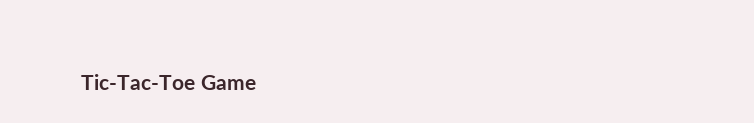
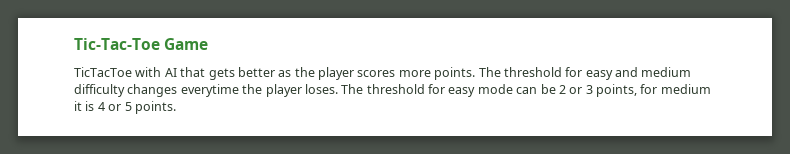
(256, 82) none -> [74,67,692,80] [74,84,711,97] [74,101,176,114] // TicTacToe with AI that gets better as the player scores more points. The threshold for easy and medium difficulty changes everytime the player loses. The threshold for easy mode can be 2 or 3 points, for medium it is 4 or 5 points.

